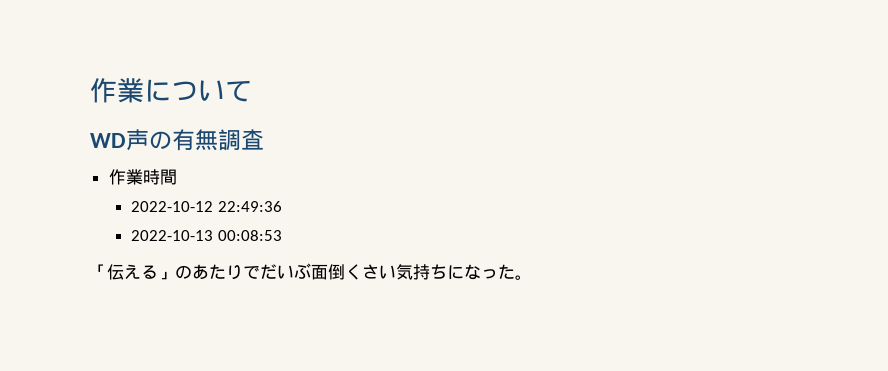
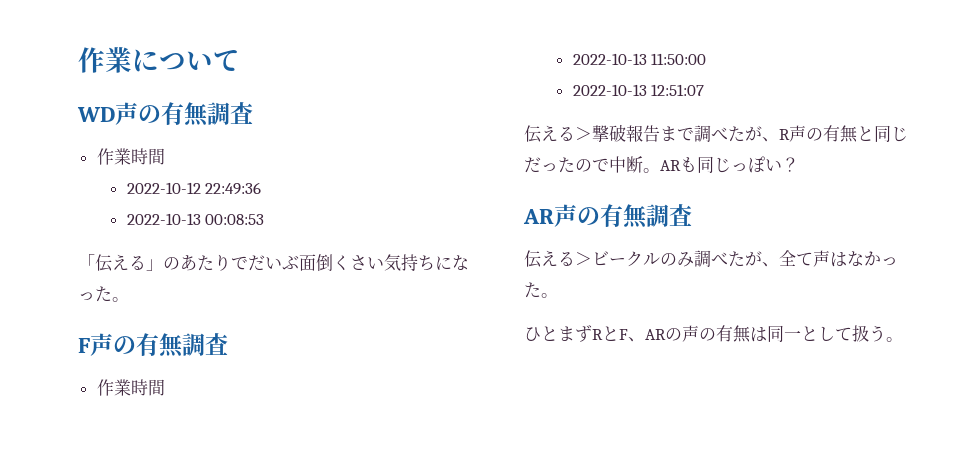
(532, 277) none -> [78,333,228,358] [96,379,165,396] [572,53,707,65] [572,84,705,96] [524,124,908,143] [524,156,799,173] [523,204,692,229] [524,250,898,268] [524,282,558,298] [524,325,903,343] // F声の有無調査 // 作業時間 // 2022-10-13 11:50:00 // 2022-10-13 12:51:07 // 伝える＞撃破報告まで調べたが、R声の有無と同じだったので中断。ARも同じっぽい？ // AR声の有無調査 // 伝える＞ビークルのみ調べたが、全て声はなかった。 // ひとまずRとF、ARの声の有無は同一として扱う。

